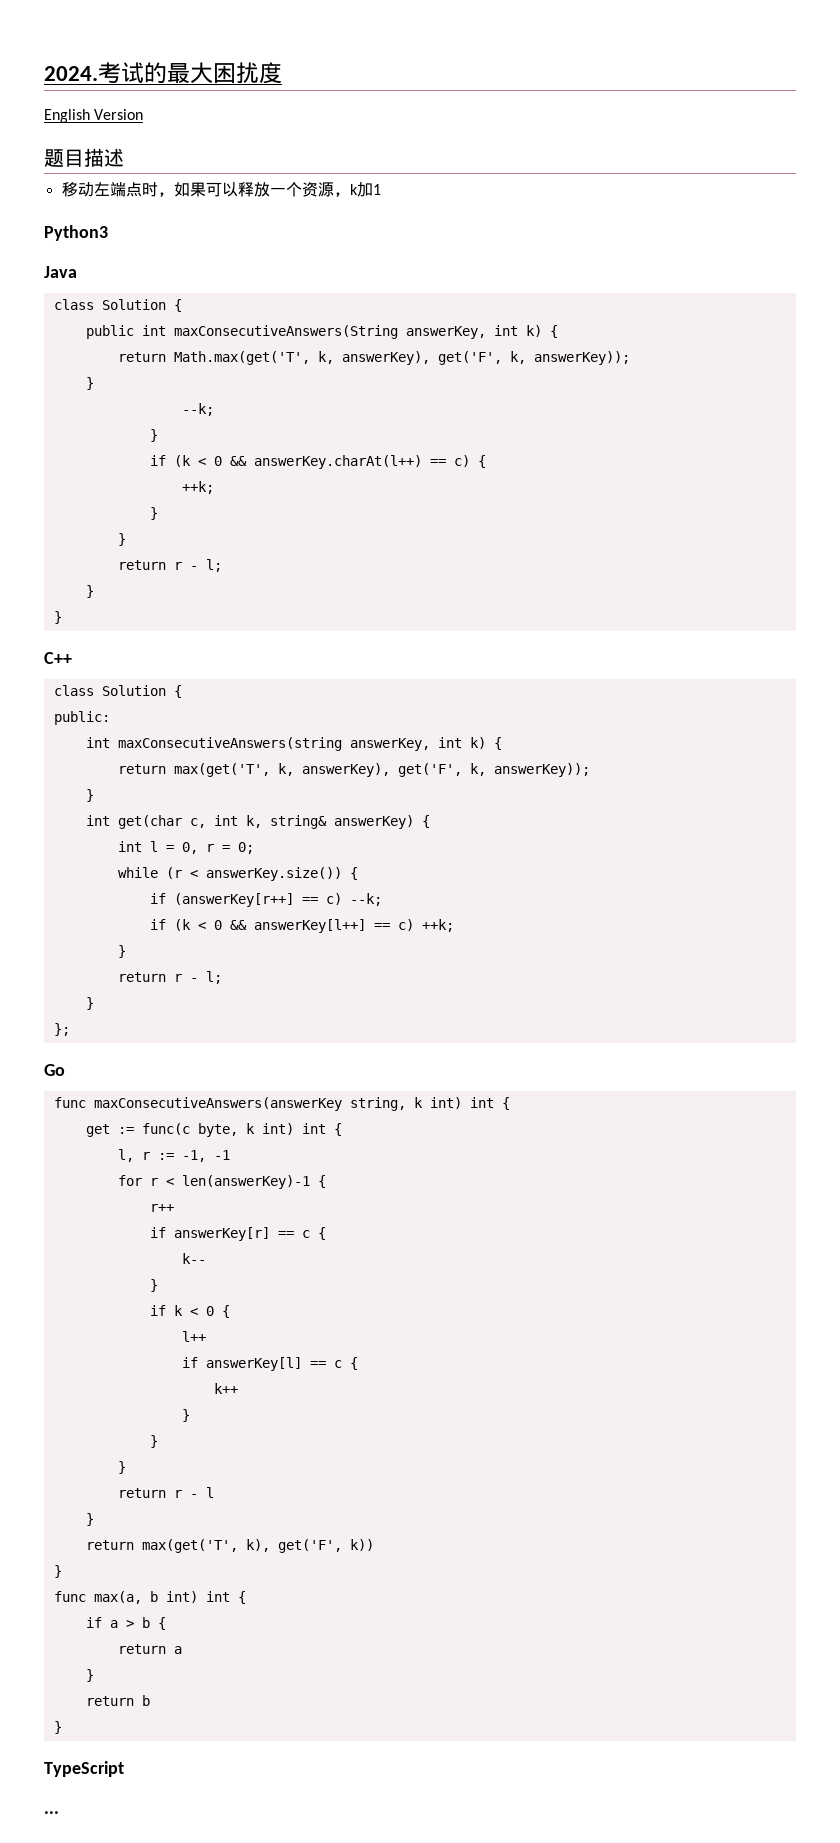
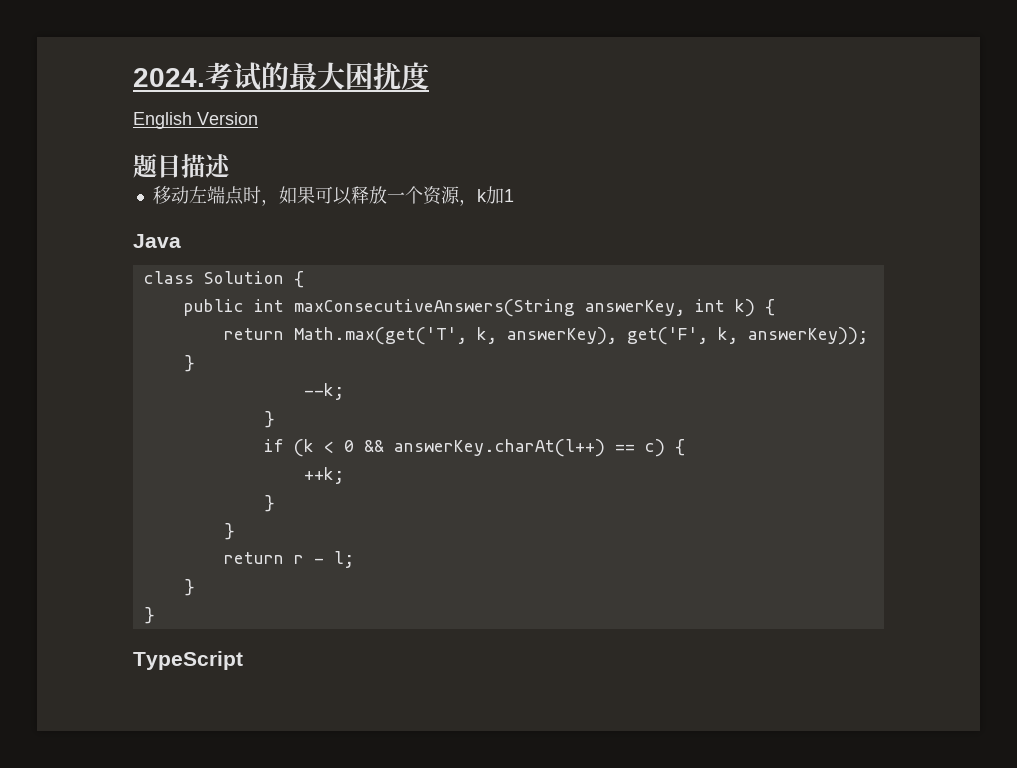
[44,225,108,241] // Python3 -> (514, 195) none
[44,652,72,664] [53,685,182,698] [53,711,110,725] [85,737,502,751] [117,763,590,777] [85,789,94,802] [85,815,430,829] [117,841,254,854] [117,867,358,881] [149,893,382,907] [149,919,454,933] [117,945,126,958] [117,971,222,984] [85,997,94,1010] [53,1023,70,1036] [44,1064,65,1076] [53,1097,510,1111] [85,1123,342,1137] [117,1149,230,1162] [117,1175,326,1189] [149,1204,174,1212] [149,1227,326,1241] [181,1253,206,1264] [149,1279,158,1292] [149,1305,230,1318] [181,1331,206,1342] [181,1357,358,1371] [213,1383,238,1394] [181,1409,190,1422] [149,1435,158,1448] [117,1461,126,1474] [117,1487,214,1498] [85,1513,94,1526] [85,1539,374,1553] [53,1565,62,1578] [53,1591,246,1604] [85,1617,166,1630] [117,1644,182,1654] [85,1669,94,1682] [85,1695,150,1706] [53,1721,62,1734] // C++ // class Solution { // public: // int maxConsecutiveAnswers(string answerKey, int k) { // return max(get('T', k, answerKey), get('F', k, answerKey)); // } // int get(char c, int k, string& answerKey) { // int l = 0, r = 0; // while (r < answerKey.size()) { // if (answerKey[r++] == c) --k; // if (k < 0 && answerKey[l++] == c) ++k; // } // return r - l; // } // }; // Go // func maxConsecutiveAnswers(answerKey string, k int) int { // get := func(c byte, k int) int { // l, r := -1, -1 // for r < len(answerKey)-1 { // r++ // if answerKey[r] == c { // k-- // } // if k < 0 { // l++ // if answerKey[l] == c { // k++ // } // } // } // return r - l // } // return max(get('T', k), get('F', k)) // } // func max(a, b int) int { // if a > b { // return a // } // return b // } -> (155, 615) none
[44,1811,59,1814] // ... -> (243, 660) none

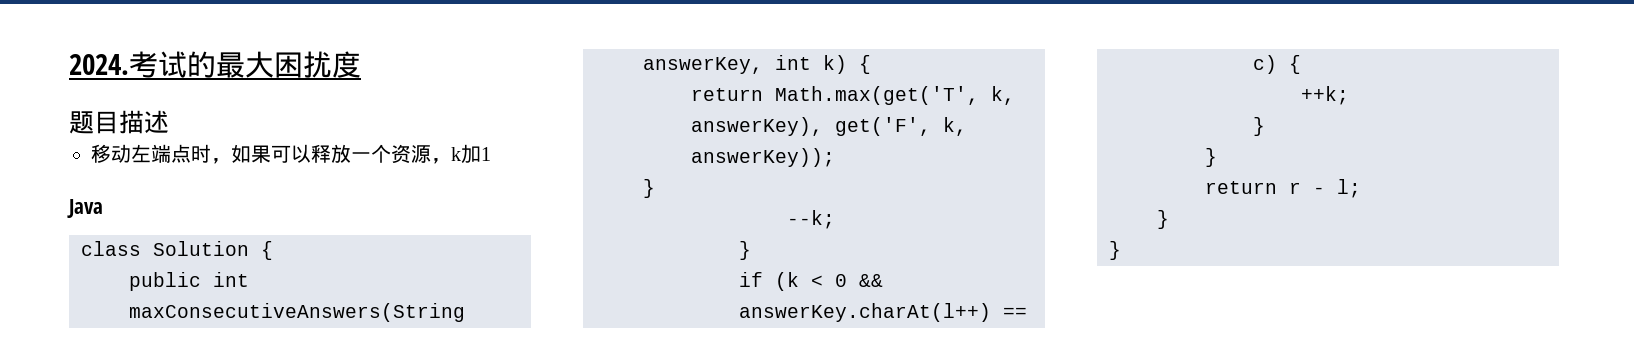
[133,112,258,129] // English Version -> (361, 64) none
[133,651,243,670] // TypeScript -> (1121, 250) none

